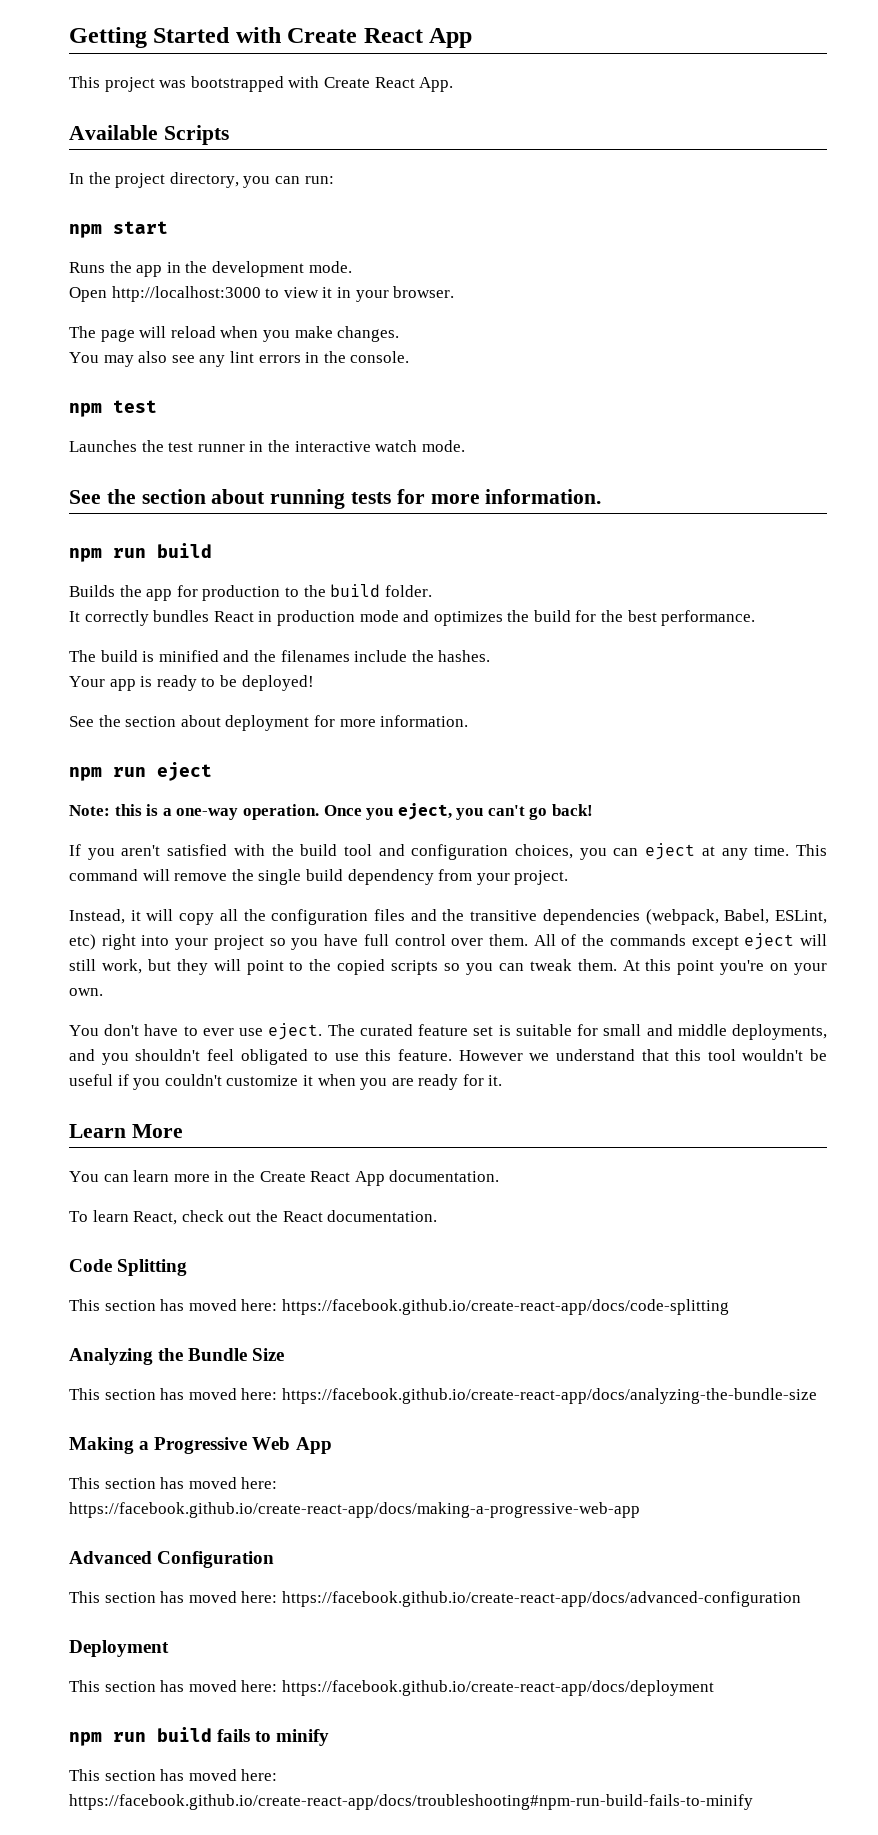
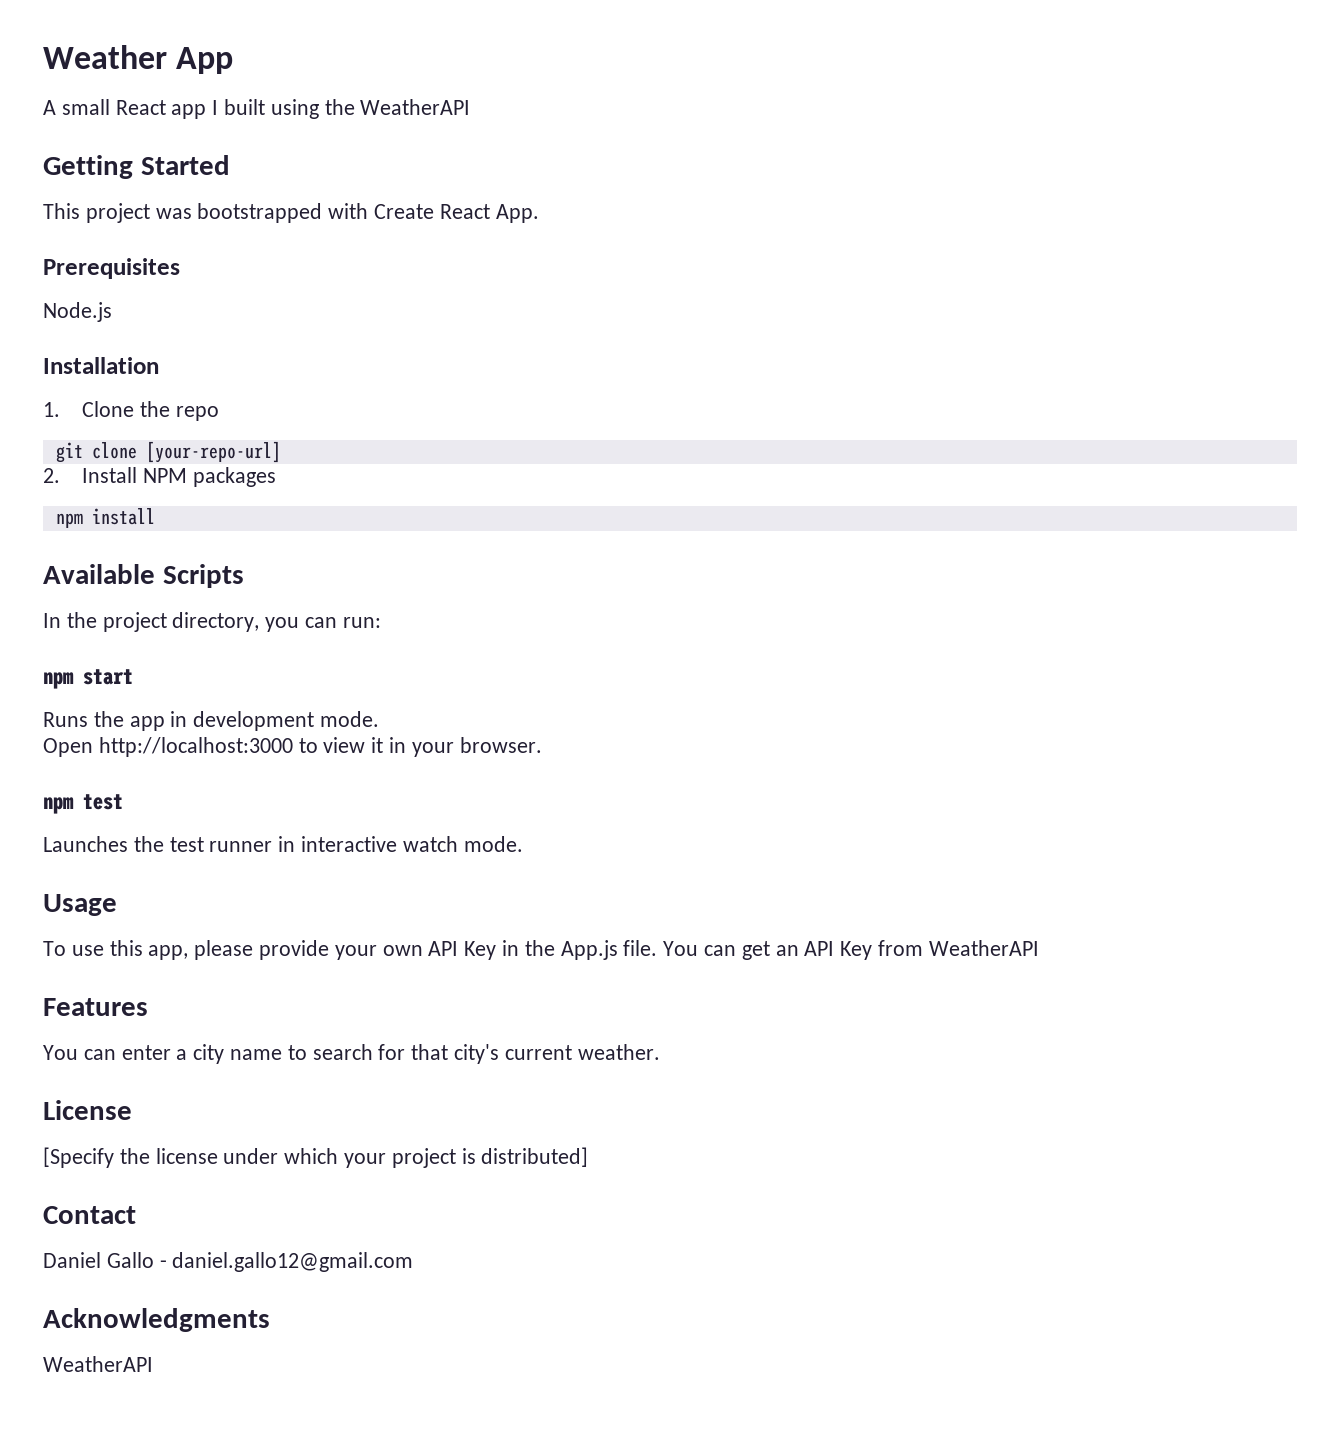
[69,27,473,48] Getting Started with Create React App -> [43,45,234,74] [43,99,471,119] [43,155,230,179] Weather App // A small React app I built using the WeatherAPI // Getting Started
(454, 84) none -> [43,258,180,279] [43,302,112,322] [43,357,159,374] [43,401,220,421] [55,441,281,463] [43,467,277,487] [55,508,155,528] // Prerequisites // Node.js // Installation // 1. Clone the repo // git clone [your-repo-url] // 2. Install NPM packages // npm install
[185,261,208,273] the -> (188, 719) none
[69,326,400,342] [69,351,410,367] // The page will reload when you make changes. // You may also see any lint errors in the console. -> (542, 745) none
[267,440,290,452] the -> (296, 844) none
[69,489,602,509] [69,543,212,562] [69,584,432,601] [69,610,756,626] [69,650,491,662] [69,675,314,691] [69,715,469,731] [69,762,212,781] [69,803,594,820] [69,843,828,860] [69,869,569,885] [69,909,827,925] [69,933,827,950] [69,959,827,975] [69,988,103,996] [69,1023,827,1040] [69,1049,827,1065] [69,1074,503,1090] [69,1124,183,1138] [69,1170,500,1186] [69,1210,438,1225] [69,1259,188,1276] [69,1299,729,1315] [69,1348,285,1365] [69,1388,817,1404] [69,1437,332,1454] [69,1477,278,1489] [69,1502,640,1518] [69,1551,275,1568] [69,1591,801,1607] [69,1640,169,1657] [69,1680,714,1696] [69,1727,330,1746] [69,1769,278,1781] [69,1794,753,1810] See the section about running tests for more information. // npm run build // Builds the app for production to the build folder. // It correctly bundles React in production mode and optimizes the build for the best performance. // The build is minified and the filenames include the hashes. // Your app is ready to be deployed! // See the section about deployment for more information. // npm run eject // Note: this is a one-way operation. Once you eject, you can't go back! // If you aren't satisfied with the build tool and configuration choices, you can eject at any time. This command will remove the single build dependency from your project. // Instead, it will copy all the configuration files and the transitive dependencies (webpack, Babel, ESLint, etc) right into your project so you have full control over them. All of the commands except eject will still work, but they will point to the copied scripts so you can tweak them. At this point you're on your own. // You don't have to ever use eject. The curated feature set is suitable for small and middle deployments, and you shouldn't feel obligated to use this feature. However we understand that this tool wouldn't be useful if you couldn't customize it when you are ready for it. // Learn More // You can learn more in the Create React App documentation. // To learn React, check out the React documentation. // Code Splitting // This section has moved here: https://facebook.github.io/create-react-app/docs/code-splitting // Analyzing the Bundle Size // This section has moved here: https://facebook.github.io/create-react-app/docs/analyzing-the-bundle-size // Making a Progressive Web App // This section has moved here: https://facebook.github.io/create-react-app/docs/making-a-progressive-web-app // Advanced Configuration // This section has moved here: https://facebook.github.io/create-react-app/docs/advanced-configuration // Deployment // This section has moved here: https://facebook.github.io/create-react-app/docs/deployment // npm run build fails to minify // This section has moved here: https://facebook.github.io/create-react-app/docs/troubleshooting#npm-run-build-fails-to-minify -> [43,894,117,916] [43,940,1039,960] [43,998,148,1016] [43,1044,660,1064] [43,1100,132,1120] [43,1147,589,1168] [43,1206,136,1224] [43,1252,414,1272] [43,1308,270,1332] [43,1356,153,1372] Usage // To use this app, please provide your own API Key in the App.js file. You can get an API Key from WeatherAPI // Features // You can enter a city name to search for that city's current weather. // License // [Specify the license under which your project is distributed] // Contact // Daniel Gallo - daniel.gallo12@gmail.com // Acknowledgments // WeatherAPI

